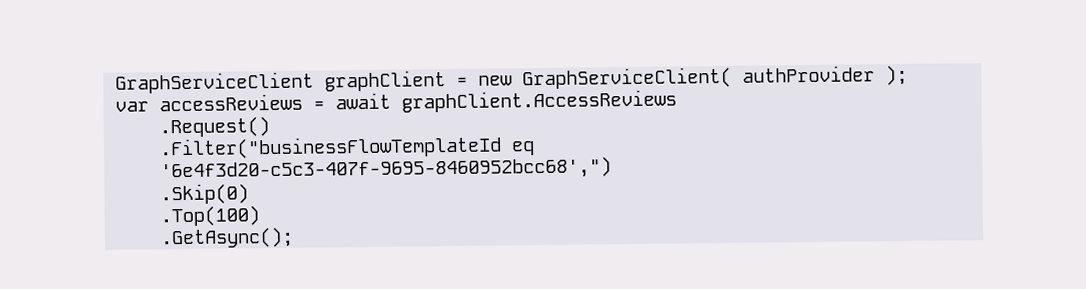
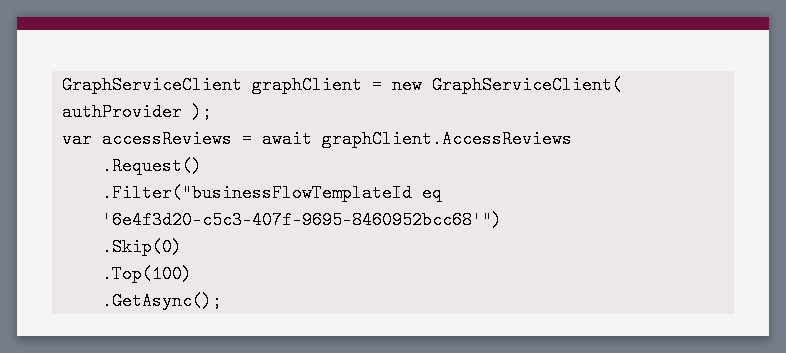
[160,156,612,183] '6e4f3d20-c5c3-407f-9695-8460952bcc68',") -> [101,211,502,229] '6e4f3d20-c5c3-407f-9695-8460952bcc68'")

